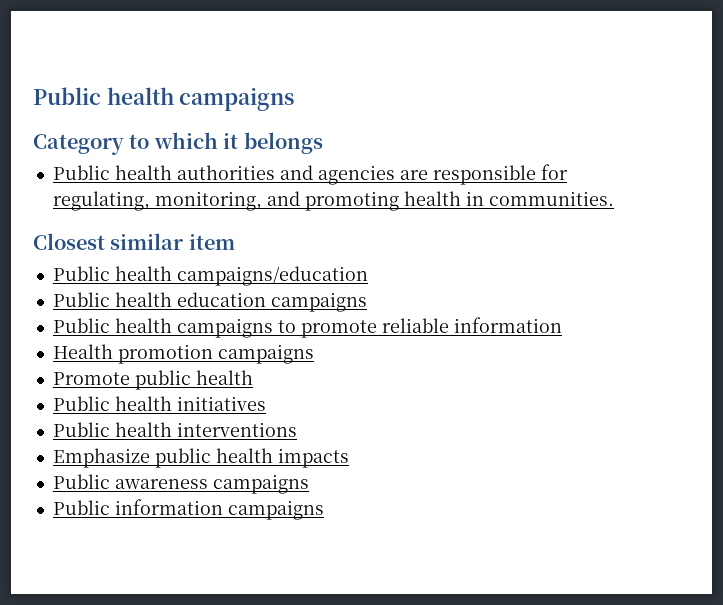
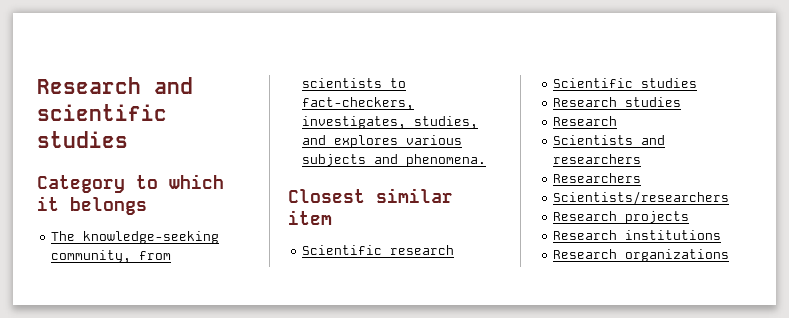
[33,87,295,111] Public health campaigns -> [37,77,193,94] [37,104,167,121] [37,131,128,148] Research and scientific studies
[52,164,568,185] [52,191,614,211] [33,233,235,250] [52,266,368,286] [52,292,367,312] [52,317,562,338] [52,344,314,364] [52,370,253,390] [52,396,266,411] [52,422,297,437] [52,448,349,468] [52,474,309,494] [52,499,324,520] Public health authorities and agencies are responsible for regulating, monitoring, and promoting health in communities. // Closest similar item // Public health campaigns/education // Public health education campaigns // Public health campaigns to promote reliable information // Health promotion campaigns // Promote public health // Public health initiatives // Public health interventions // Emphasize public health impacts // Public awareness campaigns // Public information campaigns -> [51,231,220,244] [51,250,172,263] [302,78,407,88] [302,97,415,110] [302,116,479,129] [302,135,463,148] [302,154,487,167] [288,188,453,203] [288,210,332,225] [302,245,455,255] [553,78,698,88] [553,97,682,107] [553,116,618,126] [553,135,666,145] [553,154,642,164] [553,173,642,183] [553,191,730,205] [553,211,690,224] [553,230,722,240] [553,249,730,262] The knowledge-seeking community, from scientists to fact-checkers, investigates, studies, and explores various subjects and phenomena. // Closest similar item // Scientific research // Scientific studies // Research studies // Research // Scientists and researchers // Researchers // Scientists/researchers // Research projects // Research institutions // Research organizations

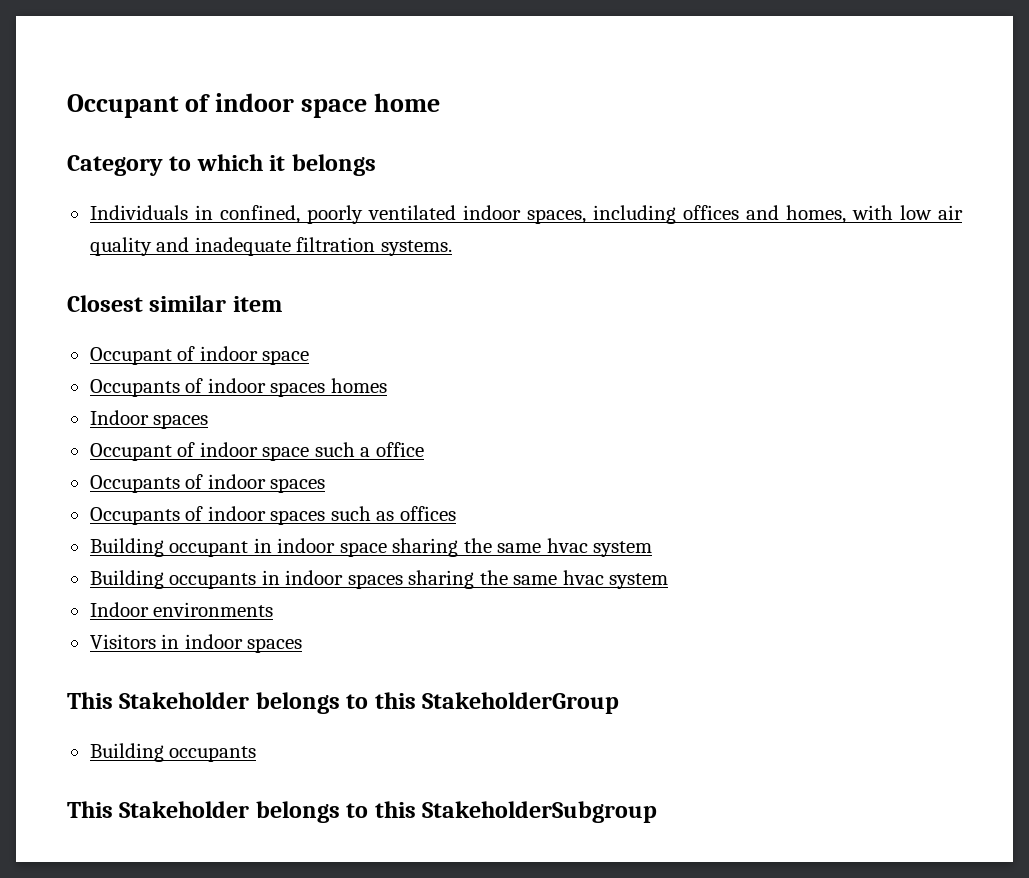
[37,77,193,94] [37,104,167,121] [37,131,128,148] Research and scientific studies -> [67,93,441,118] Occupant of indoor space home
[51,231,220,244] [51,250,172,263] [302,78,407,88] [302,97,415,110] [302,116,479,129] [302,135,463,148] [302,154,487,167] [288,188,453,203] [288,210,332,225] [302,245,455,255] [553,78,698,88] [553,97,682,107] [553,116,618,126] [553,135,666,145] [553,154,642,164] [553,173,642,183] [553,191,730,205] [553,211,690,224] [553,230,722,240] [553,249,730,262] The knowledge-seeking community, from scientists to fact-checkers, investigates, studies, and explores various subjects and phenomena. // Closest similar item // Scientific research // Scientific studies // Research studies // Research // Scientists and researchers // Researchers // Scientists/researchers // Research projects // Research institutions // Research organizations -> [89,205,964,224] [89,237,452,256] [67,295,282,312] [89,346,310,365] [89,378,387,397] [89,410,209,429] [89,442,424,461] [89,474,326,493] [89,506,456,525] [89,538,653,557] [89,570,669,589] [89,602,274,617] [89,634,303,653] [67,692,620,714] [89,743,257,762] [67,801,658,823] Individuals in confined, poorly ventilated indoor spaces, including offices and homes, with low air quality and inadequate filtration systems. // Closest similar item // Occupant of indoor space // Occupants of indoor spaces homes // Indoor spaces // Occupant of indoor space such a office // Occupants of indoor spaces // Occupants of indoor spaces such as offices // Building occupant in indoor space sharing the same hvac system // Building occupants in indoor spaces sharing the same hvac system // Indoor environments // Visitors in indoor spaces // This Stakeholder belongs to this StakeholderGroup // Building occupants // This Stakeholder belongs to this StakeholderSubgroup

